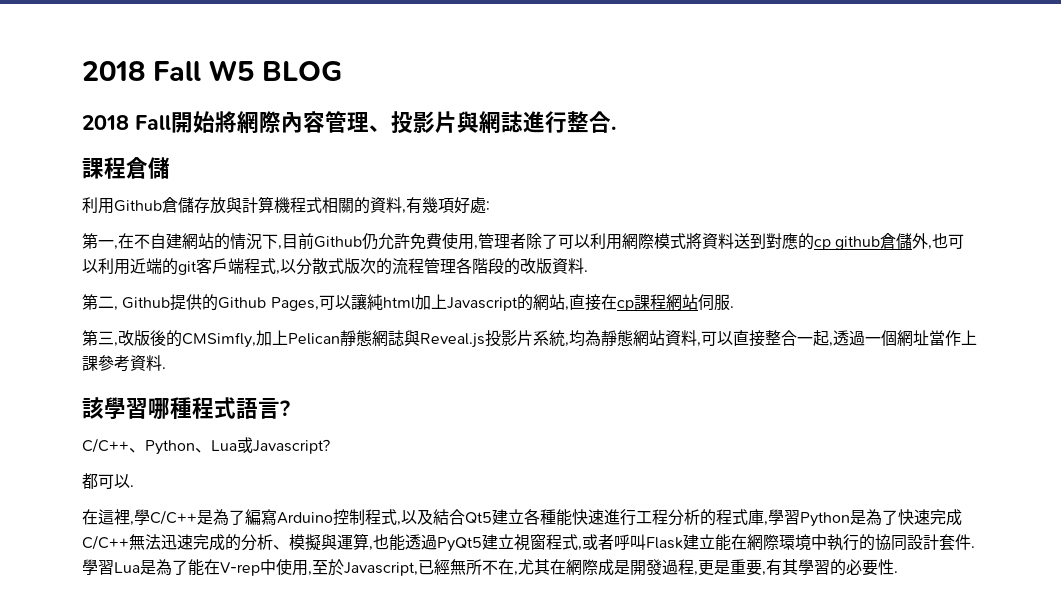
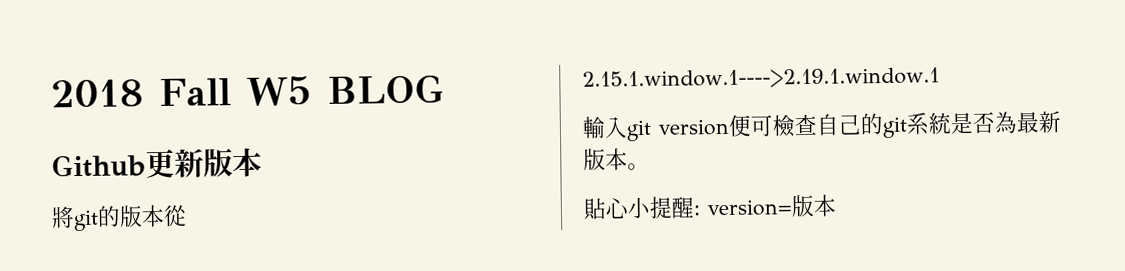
[82,111,616,134] [82,157,170,179] [82,196,490,214] [82,233,965,250] [82,258,588,275] [82,294,734,311] [82,330,977,348] [82,355,166,372] [82,397,290,420] [82,437,330,455] [82,473,134,489] [82,509,962,527] [82,533,975,552] [82,559,898,576] 2018 Fall開始將網際內容管理、投影片與網誌進行整合. // 課程倉儲 // 利用Github倉儲存放與計算機程式相關的資料,有幾項好處: // 第一,在不自建網站的情況下,目前Github仍允許免費使用,管理者除了可以利用網際模式將資料送到對應的cp github倉儲外,也可以利用近端的git客戶端程式,以分散式版次的流程管理各階段的改版資料. // 第二, Github提供的Github Pages,可以讓純html加上Javascript的網站,直接在cp課程網站伺服. // 第三,改版後的CMSimfly,加上Pelican靜態網誌與Reveal.js投影片系統,均為靜態網站資料,可以直接整合一起,透過一個網址當作上課參考資料. // 該學習哪種程式語言? // C/C++、Python、Lua或Javascript? // 都可以. // 在這裡,學C/C++是為了編寫Arduino控制程式,以及結合Qt5建立各種能快速進行工程分析的程式庫,學習Python是為了快速完成C/C++無法迅速完成的分析、模擬與運算,也能透過PyQt5建立視窗程式,或者呼叫Flask建立能在網際環境中執行的協同設計套件.學習Lua是為了能在V-rep中使用,至於Javascript,已經無所不在,尤其在網際成是開發過程,更是重要,有其學習的必要性. -> [51,147,262,179] [51,204,187,232] [582,67,940,90] [582,110,1062,142] [583,148,650,171] [583,194,837,220] Github更新版本 // 將git的版本從2.15.1.window.1---->2.19.1.window.1 // 輸入git version便可檢查自己的git系統是否為最新版本。 // 貼心小提醒: version=版本

